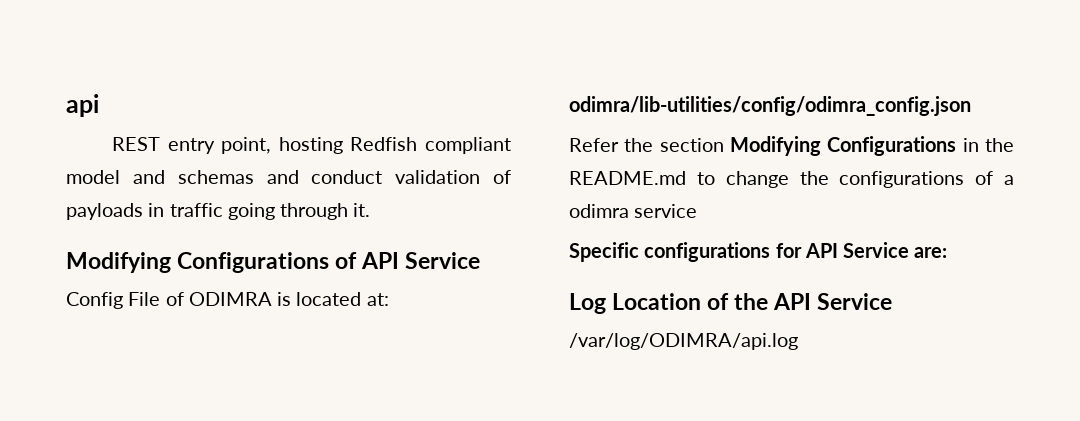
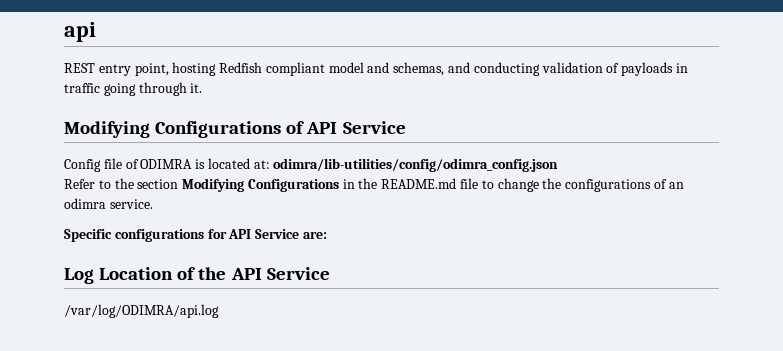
[177,170,383,184] schemas and conduct -> [393,62,540,76] schemas, and conducting
[128,292,161,306] File -> [103,158,122,169] file
(619, 145) none -> [98,180,111,189] to
(686, 178) none -> [460,178,479,189] file
[1004,175,1014,185] [569,204,698,218] a odimra service -> [668,182,684,189] [64,198,153,209] an odimra service.

